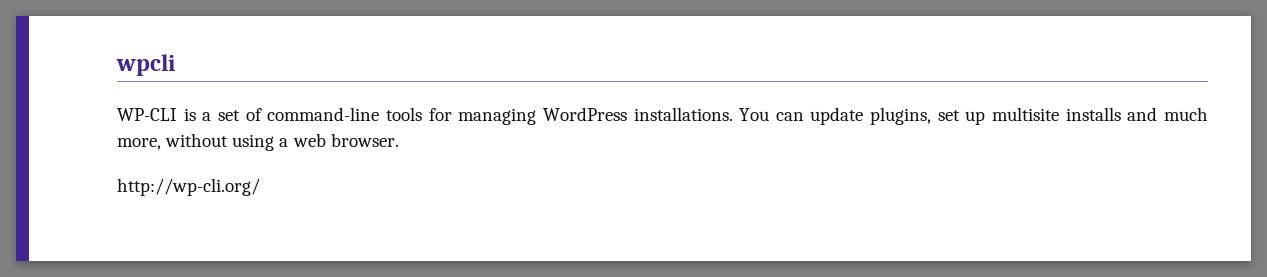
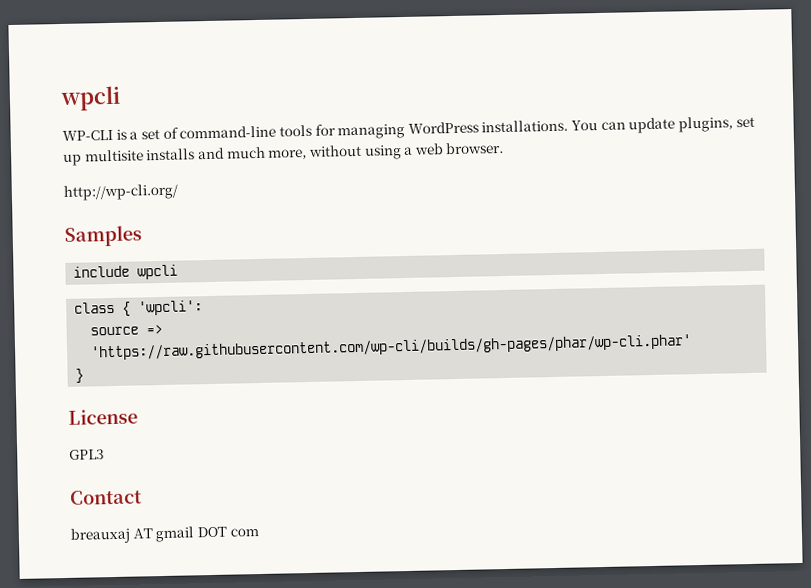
(260, 187) none -> [64,225,142,247] [73,264,179,280] [74,300,204,317] [90,324,164,336] [91,334,693,361] [75,368,85,384] [68,408,138,425] [69,449,105,460] [69,489,142,505] [70,526,259,544] // Samples // include wpcli // class { 'wpcli': // source => 'https://raw.githubusercontent.com/wp-cli/builds/gh-pages/phar/wp-cli.phar' // } // License // GPL3 // Contact // breauxaj AT gmail DOT com

